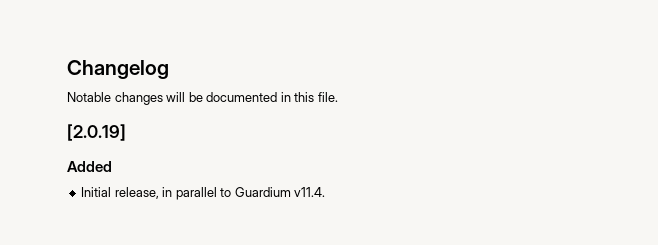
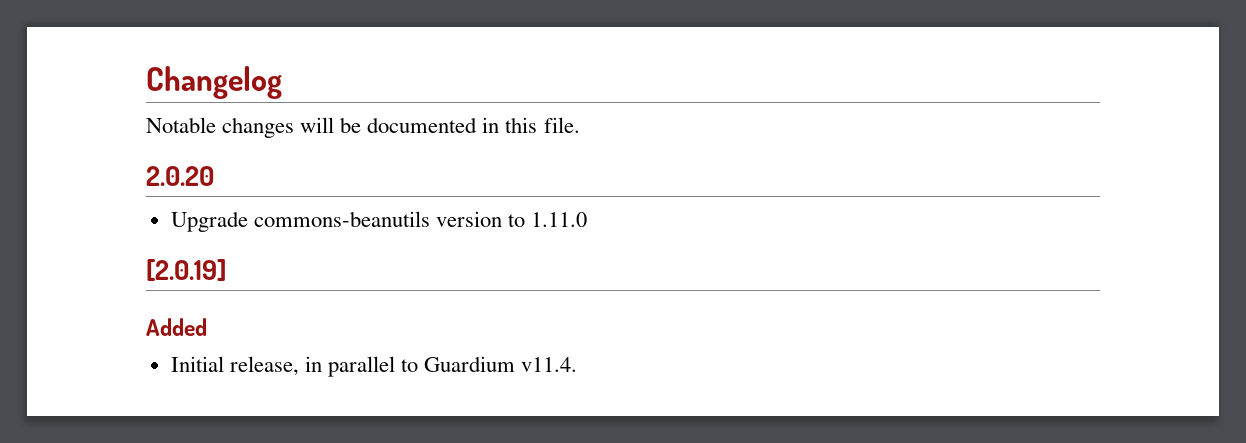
(338, 97) none -> [146,166,214,186] [170,211,588,232] // 2.0.20 // Upgrade commons-beanutils version to 1.11.0

